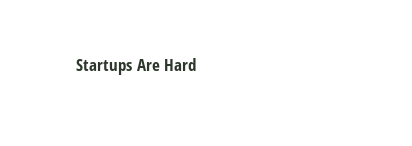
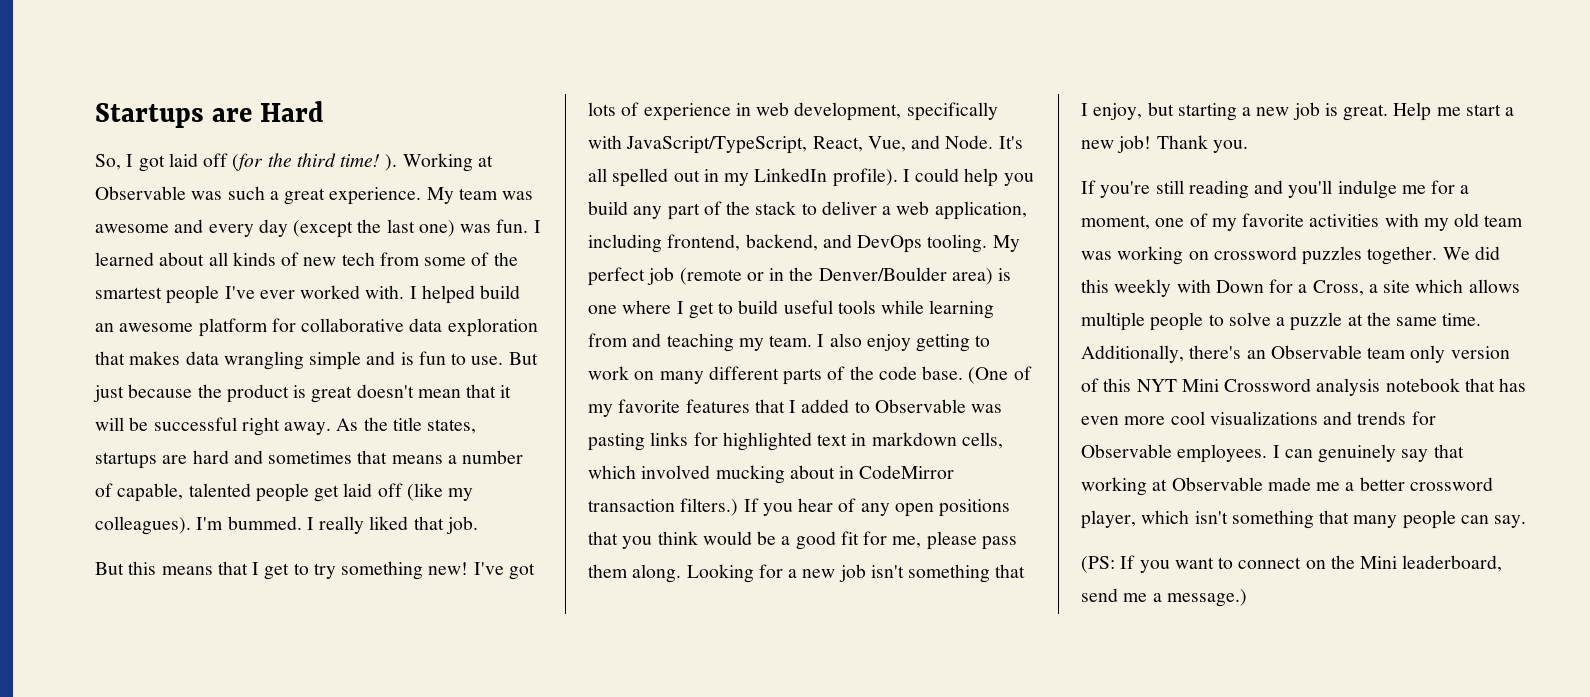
[136,59,160,71] Are -> [212,108,253,122] are
(197, 64) none -> [95,153,493,172] [95,186,534,205] [95,219,541,238] [95,252,518,266] [95,285,521,304] [95,318,538,337] [95,351,538,370] [93,384,512,403] [95,417,477,436] [95,450,524,469] [95,483,474,502] [95,516,478,535] [95,561,535,580] [588,102,998,121] [588,135,1023,154] [588,168,1034,187] [588,201,1027,220] [588,234,1020,253] [588,267,1012,286] [588,300,995,319] [588,333,991,352] [588,366,1032,385] [588,399,1003,417] [588,432,1003,451] [588,465,955,484] [588,498,1011,517] [588,531,1017,550] [588,564,1026,583] [1081,102,1515,121] [1081,135,1248,153] [1081,180,1470,199] [1081,213,1524,231] [1081,246,1500,265] [1081,279,1520,297] [1081,312,1482,331] [1081,345,1510,363] [1081,378,1527,396] [1081,411,1436,425] [1081,444,1464,463] [1081,477,1493,496] [1081,510,1527,529] [1081,555,1503,573] [1081,588,1247,607] // So, I got laid off (for the third time! ). Working at Observable was such a great experience. My team was awesome and every day (except the last one) was fun. I learned about all kinds of new tech from some of the smartest people I've ever worked with. I helped build an awesome platform for collaborative data exploration that makes data wrangling simple and is fun to use. But just because the product is great doesn't mean that it will be successful right away. As the title states, startups are hard and sometimes that means a number of capable, talented people get laid off (like my colleagues). I'm bummed. I really liked that job. // But this means that I get to try something new! I've got lots of experience in web development, specifically with JavaScript/TypeScript, React, Vue, and Node. It's all spelled out in my LinkedIn profile). I could help you build any part of the stack to deliver a web application, including frontend, backend, and DevOps tooling. My perfect job (remote or in the Denver/Boulder area) is one where I get to build useful tools while learning from and teaching my team. I also enjoy getting to work on many different parts of the code base. (One of my favorite features that I added to Observable was pasting links for highlighted text in markdown cells, which involved mucking about in CodeMirror transaction filters.) If you hear of any open positions that you think would be a good fit for me, please pass them along. Looking for a new job isn't something that I enjoy, but starting a new job is great. Help me start a new job! Thank you. // If you're still reading and you'll indulge me for a moment, one of my favorite activities with my old team was working on crossword puzzles together. We did this weekly with Down for a Cross, a site which allows multiple people to solve a puzzle at the same time. Additionally, there's an Observable team only version of this NYT Mini Crossword analysis notebook that has even more cool visualizations and trends for Observable employees. I can genuinely say that working at Observable made me a better crossword player, which isn't something that many people can say. // (PS: If you want to connect on the Mini leaderboard, send me a message.)

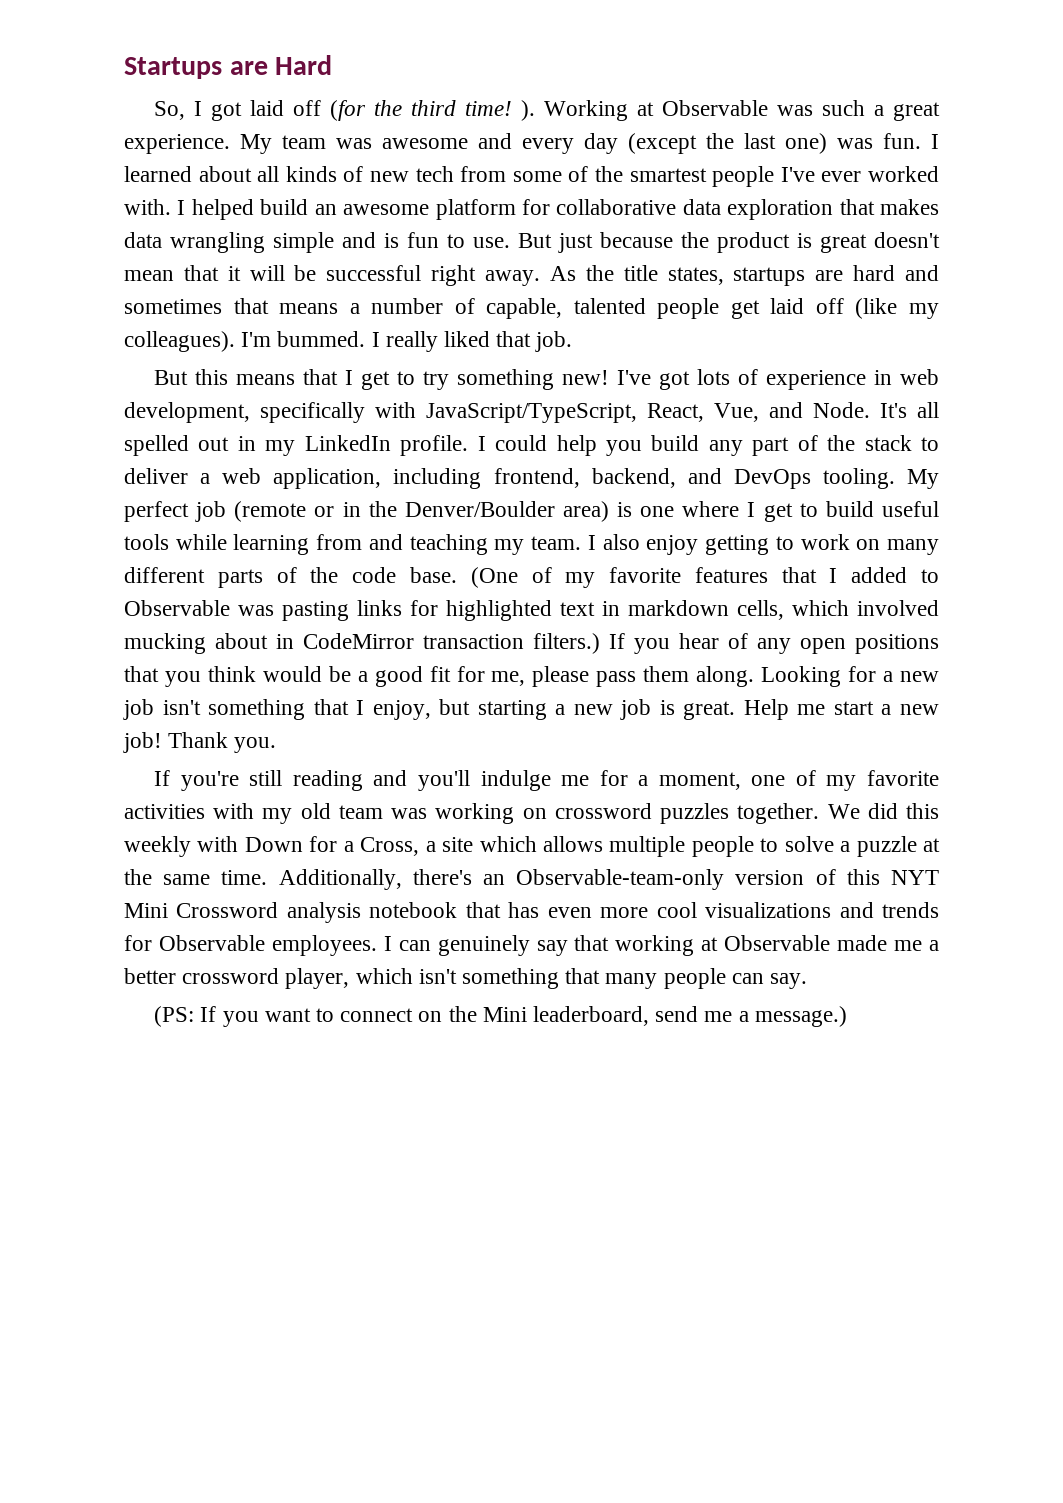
[832,168,898,187] profile). -> [400,435,469,456] profile.
[1270,345,1446,363] Observable team only -> [516,869,725,890] Observable-team-only

